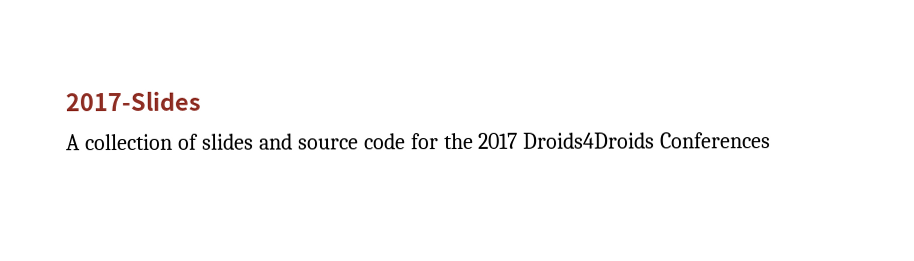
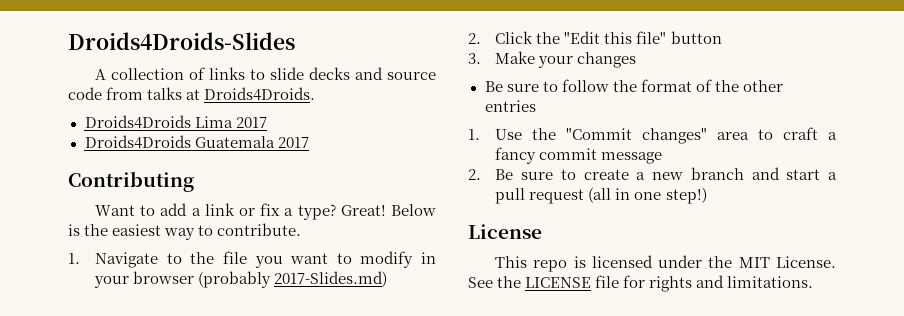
[65,90,201,112] 2017-Slides -> [68,32,295,50] Droids4Droids-Slides
[201,132,772,150] slides and source code for the 2017 Droids4Droids Conferences -> [208,67,436,80] [68,87,316,101] [84,115,267,129] [84,135,309,149] [68,171,194,192] [94,203,437,220] [68,223,302,240] [68,251,436,268] [94,271,388,288] [468,31,722,44] [468,51,637,68] [484,79,783,92] [484,100,536,112] [468,127,837,144] [495,147,663,164] [468,167,837,180] [495,187,707,204] [468,224,542,239] [494,255,836,272] [468,275,814,292] links to slide decks and source code from talks at Droids4Droids. // Droids4Droids Lima 2017 // Droids4Droids Guatemala 2017 // Contributing // Want to add a link or fix a type? Great! Below is the easiest way to contribute. // 1. Navigate to the file you want to modify in your browser (probably 2017-Slides.md) // 2. Click the "Edit this file" button // 3. Make your changes // Be sure to follow the format of the other entries // 1. Use the "Commit changes" area to craft a fancy commit message // 2. Be sure to create a new branch and start a pull request (all in one step!) // License // This repo is licensed under the MIT License. See the LICENSE file for rights and limitations.

